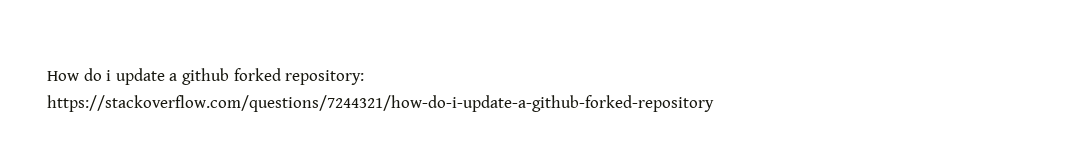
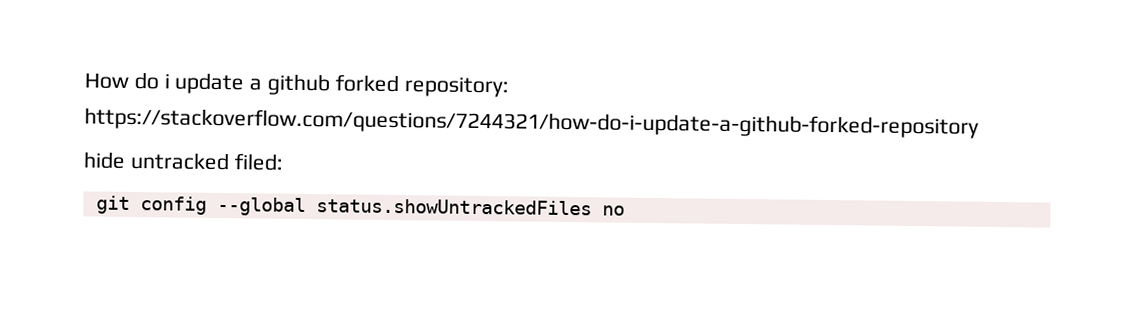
(714, 103) none -> [83,151,283,171] [95,195,625,216] // hide untracked filed: // git config --global status.showUntrackedFiles no

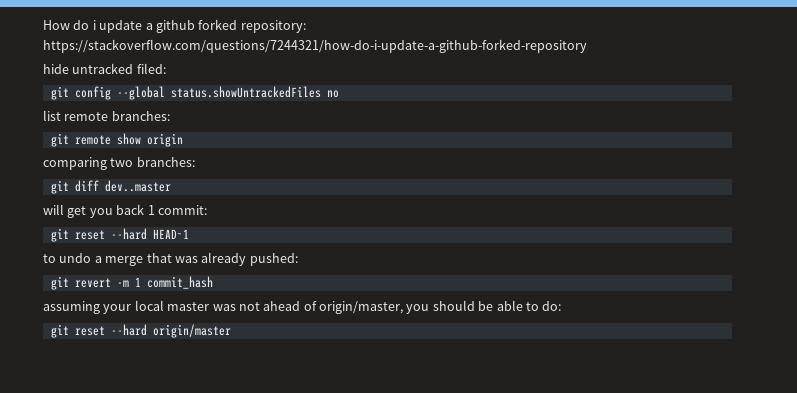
(625, 210) none -> [43,110,170,121] [50,133,183,147] [43,157,195,170] [50,180,171,194] [43,204,207,218] [50,228,189,242] [43,252,298,266] [50,276,213,290] [43,300,562,314] [50,324,231,338] // list remote branches: // git remote show origin // comparing two branches: // git diff dev..master // will get you back 1 commit: // git reset --hard HEAD~1 // to undo a merge that was already pushed: // git revert -m 1 commit_hash // assuming your local master was not ahead of origin/master, you should be able to do: // git reset --hard origin/master

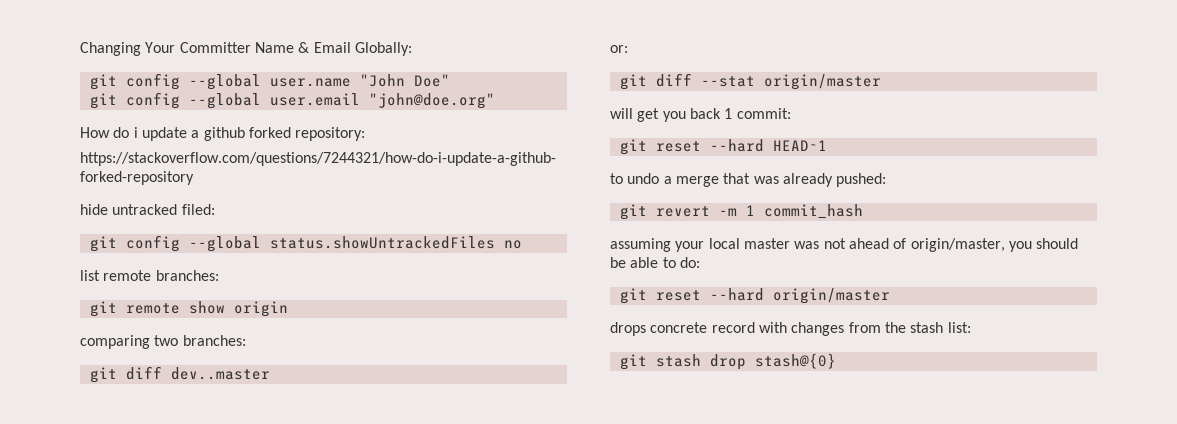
(43, 25) none -> [80,42,412,56] [89,73,450,90] [89,92,495,109] Changing Your Committer Name & Email Globally: // git config --global user.name "John Doe" // git config --global user.email "john@doe.org" //
(171, 186) none -> [610,45,628,53] [619,73,881,90] // or: // git diff --stat origin/master
(231, 331) none -> [610,322,971,336] [619,353,836,370] // drops concrete record with changes from the stash list: // git stash drop stash@{0}

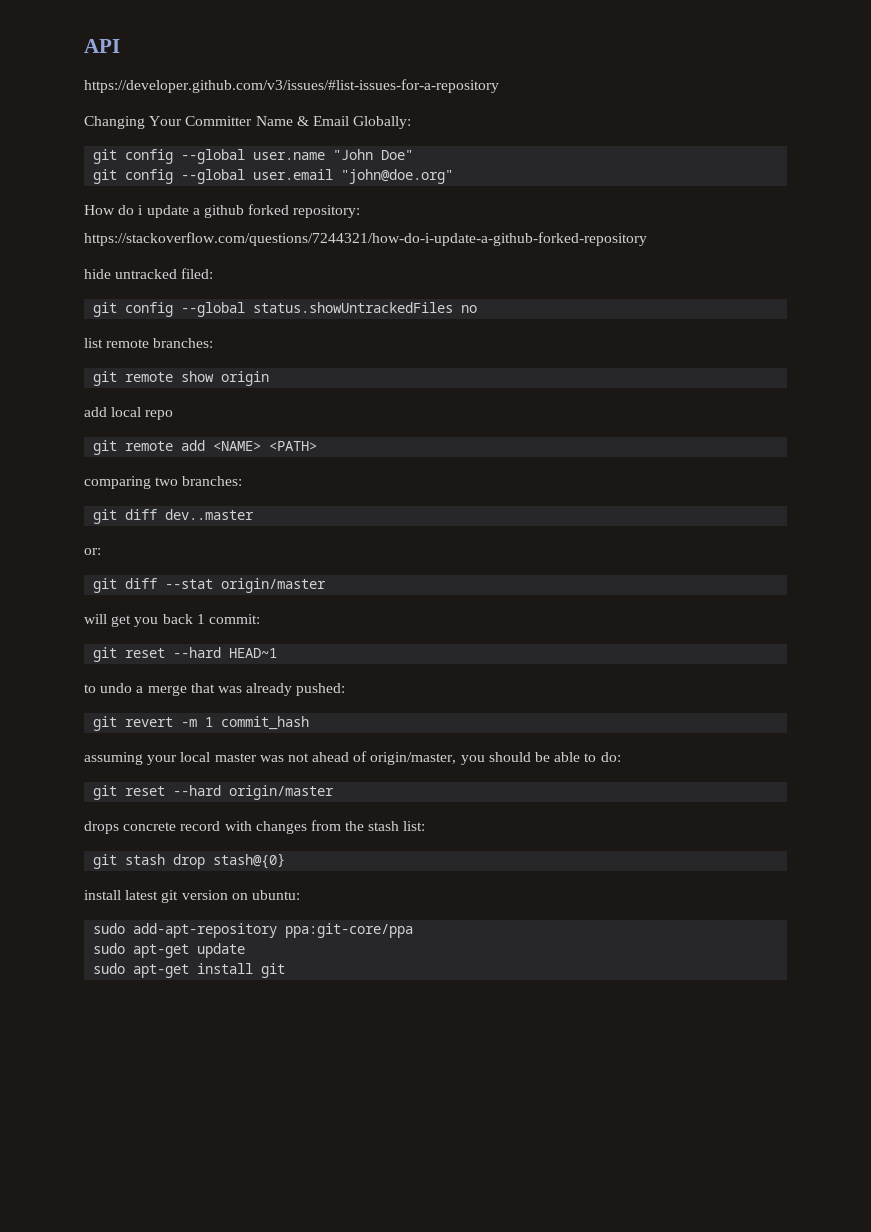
(80, 49) none -> [84,39,120,53] [84,79,499,93] API // https://developer.github.com/v3/issues/#list-issues-for-a-repository //
(288, 309) none -> [84,407,174,420] [93,440,318,455] // add local repo // git remote add <NAME> <PATH>
(836, 361) none -> [84,890,300,903] [93,923,414,938] [93,943,246,958] [93,963,286,978] // install latest git version on ubuntu: // sudo add-apt-repository ppa:git-core/ppa // sudo apt-get update // sudo apt-get install git

